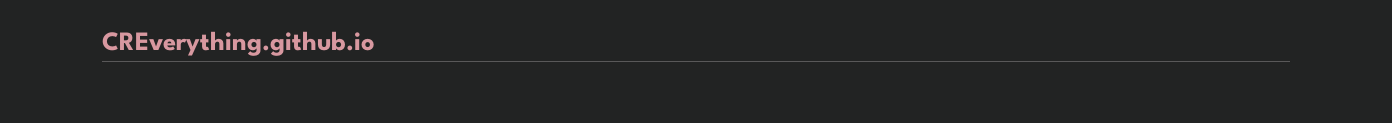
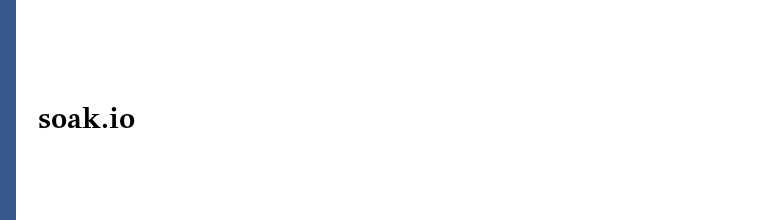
[102,31,375,56] CREverything.github.io -> [38,107,135,129] soak.io

